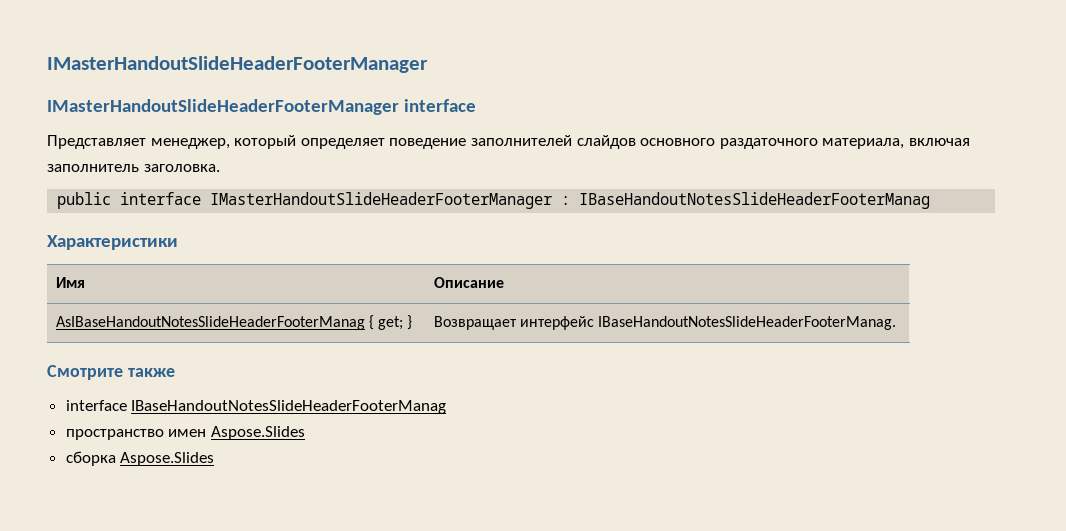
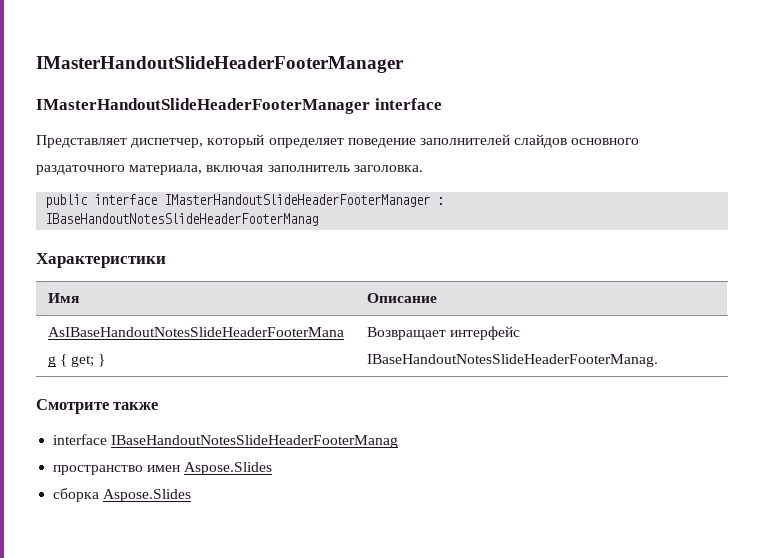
[150,138,230,149] менеджер, -> [131,138,204,148] диспетчер,

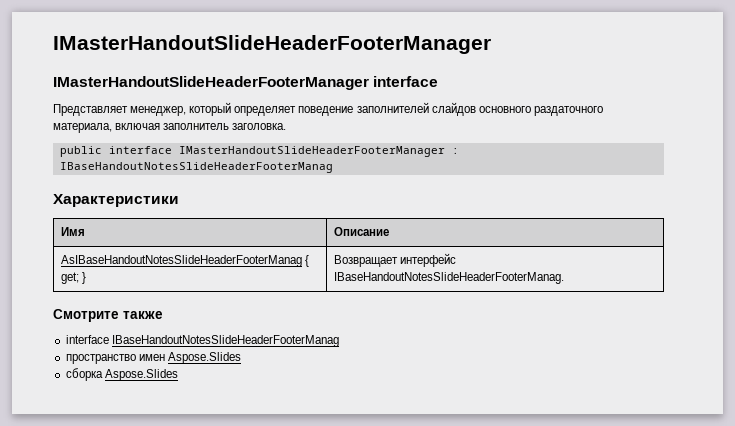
[131,138,204,148] диспетчер, -> [130,106,187,116] менеджер,

